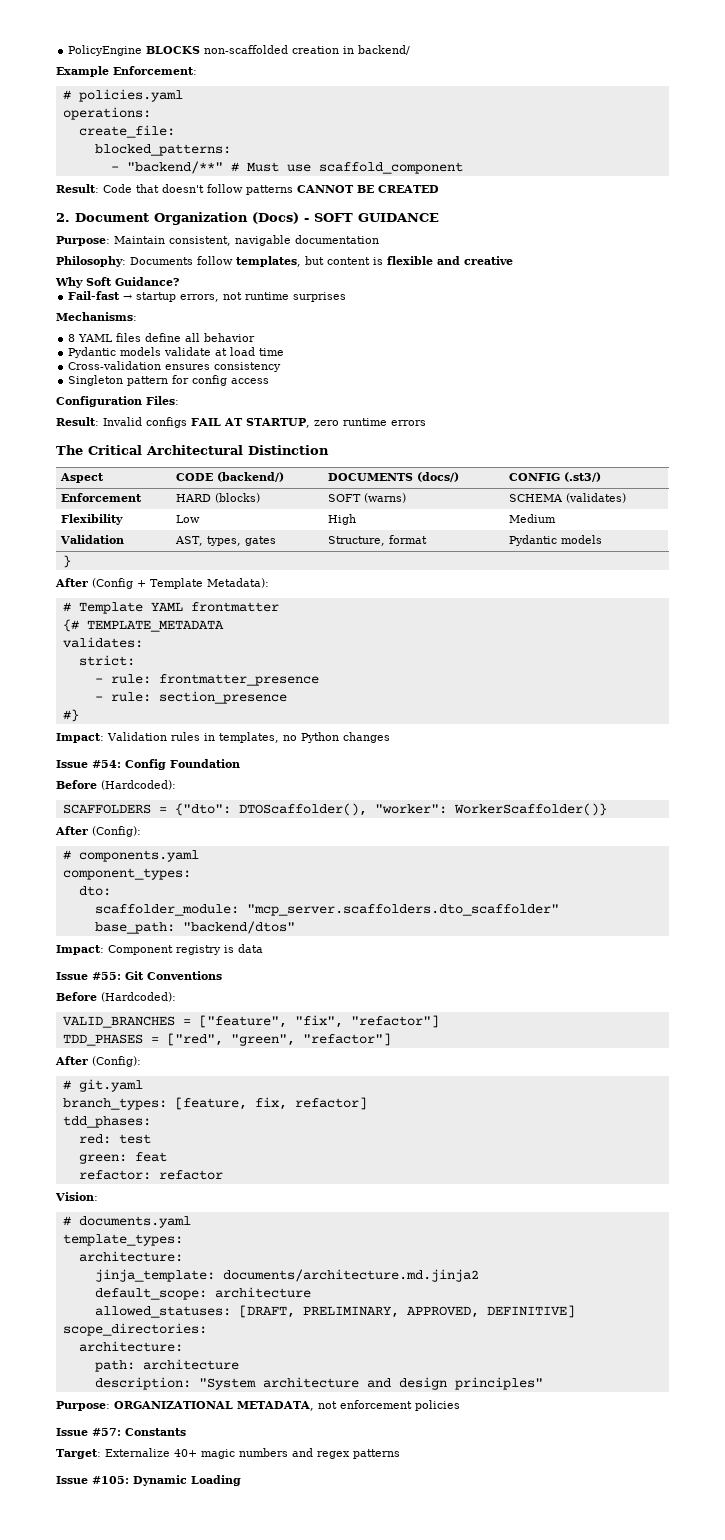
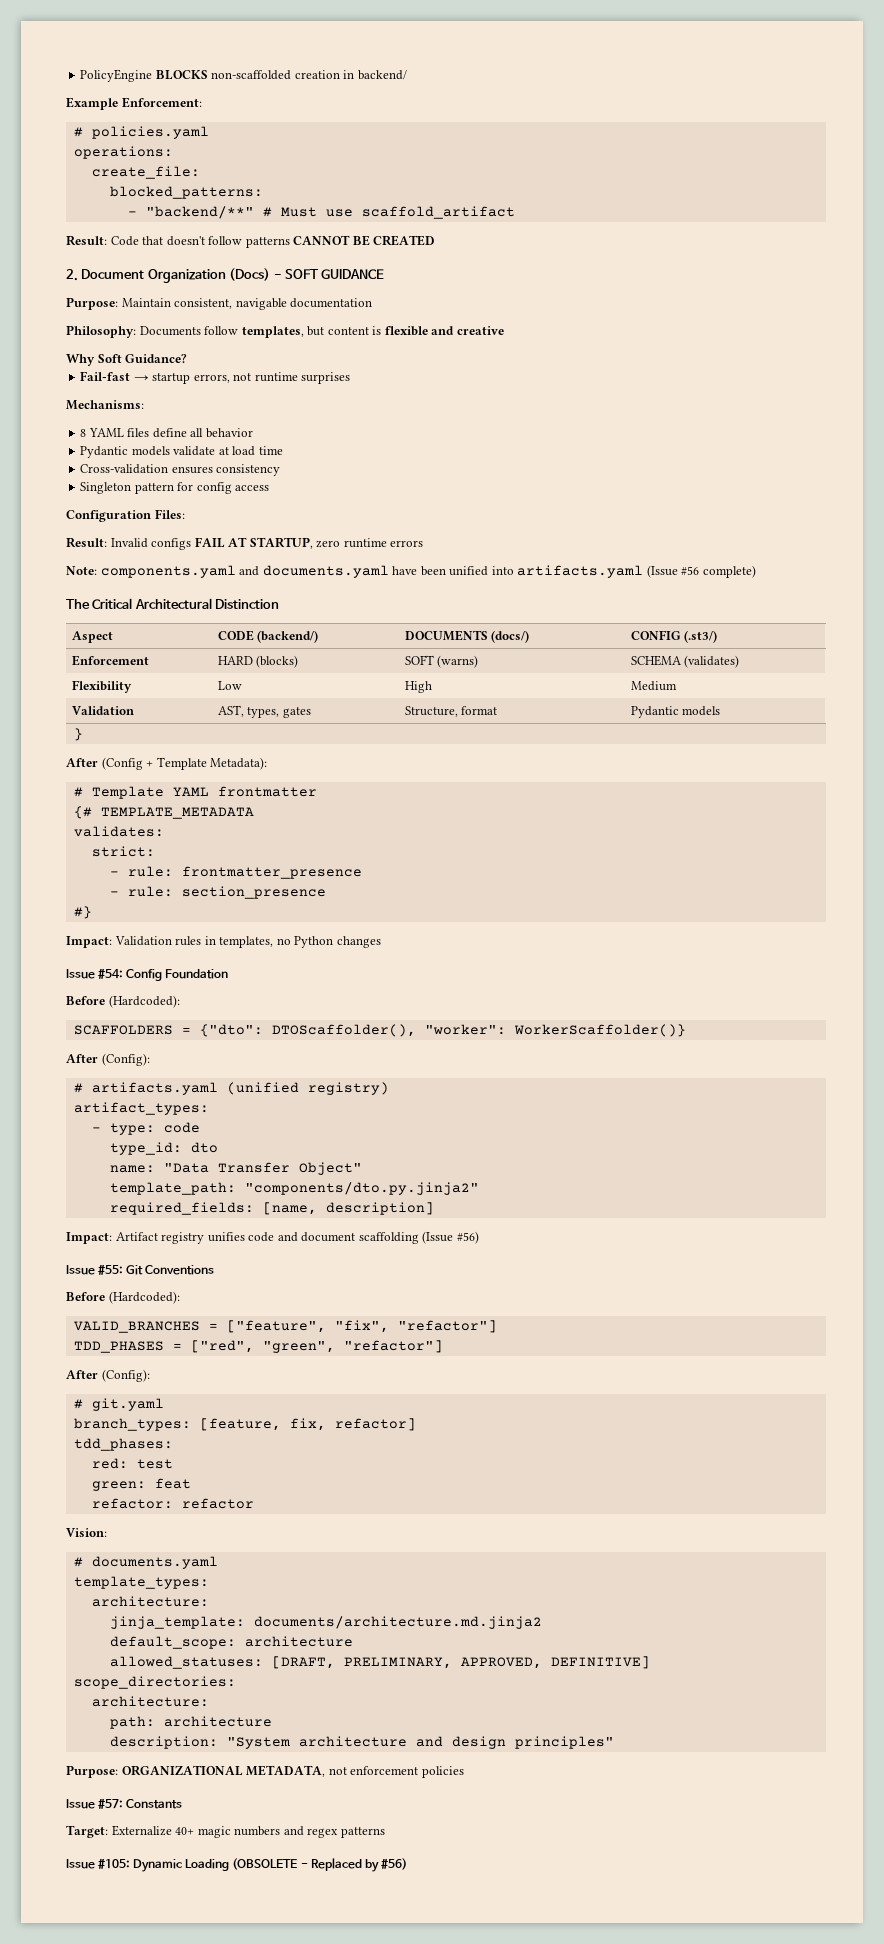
[318,162,463,174] scaffold_component -> [361,206,515,219] scaffold_artifact
(426, 423) none -> [66,565,756,578] // Note: components.yaml and documents.yaml have been unified into artifacts.yaml (Issue #56 complete)
[78,850,199,862] [62,868,191,880] [78,886,111,896] [94,904,559,916] [94,921,295,934] [56,944,263,955] components.yaml // component_types: // dto: // scaffolder_module: "mcp_server.scaffolders.dto_scaffolder" // base_path: "backend/dtos" // Impact: Component registry is data -> [91,1082,389,1095] [73,1102,209,1115] [91,1122,200,1135] [109,1142,218,1155] [109,1162,362,1175] [109,1182,479,1195] [109,1202,434,1215] [66,1231,479,1244] artifacts.yaml (unified registry) // artifact_types: // - type: code // type_id: dto // name: "Data Transfer Object" // template_path: "components/dto.py.jinja2" // required_fields: [name, description] // Impact: Artifact registry unifies code and document scaffolding (Issue #56)
(241, 1480) none -> [232,1858,407,1872] (OBSOLETE - Replaced by #56)

